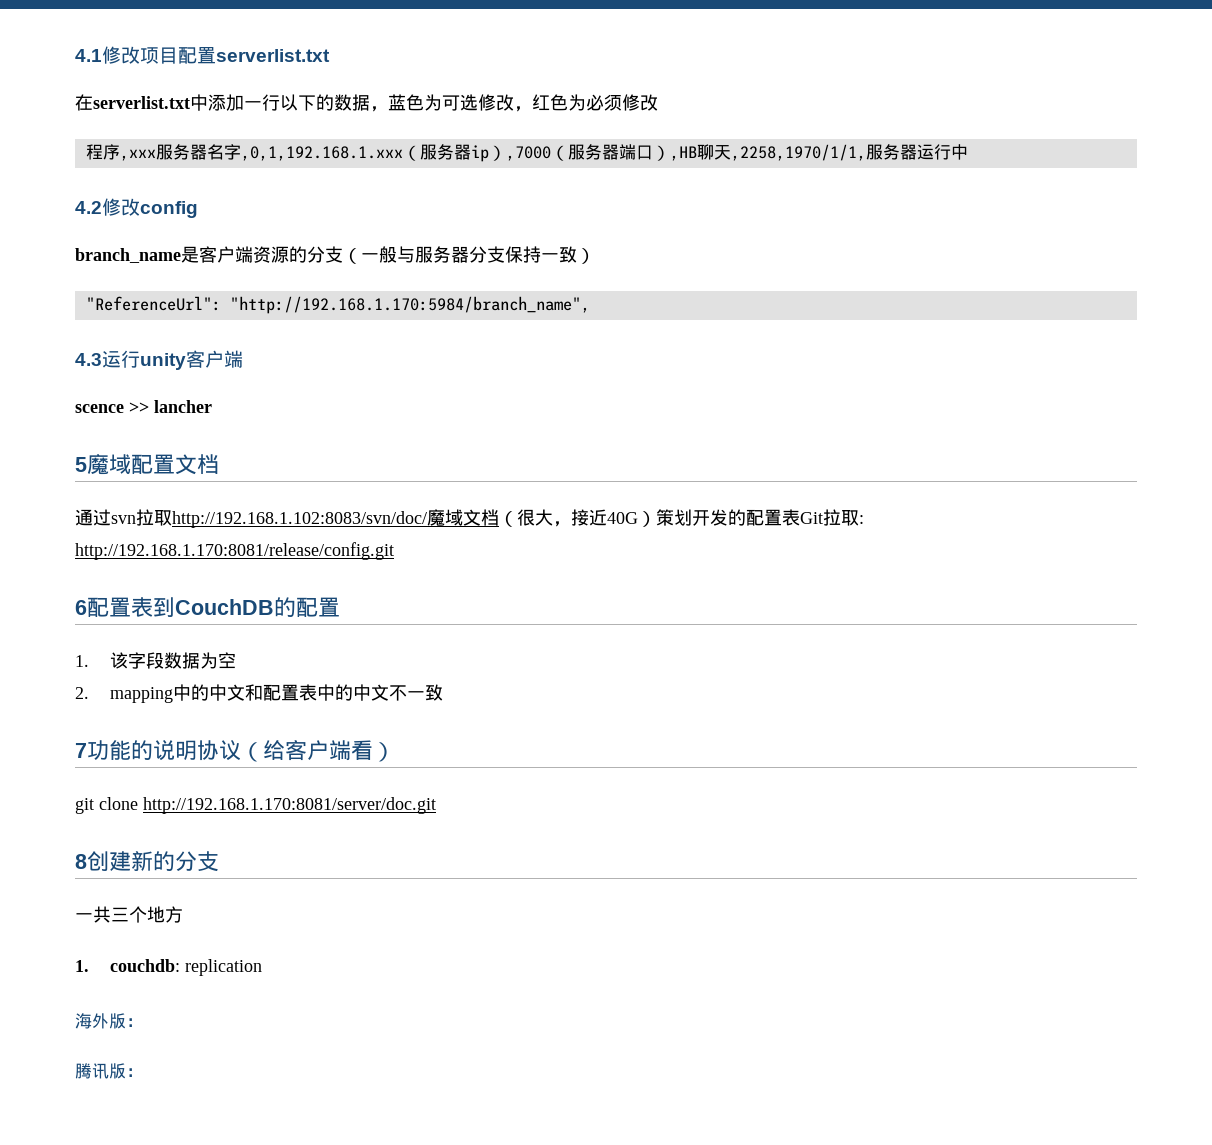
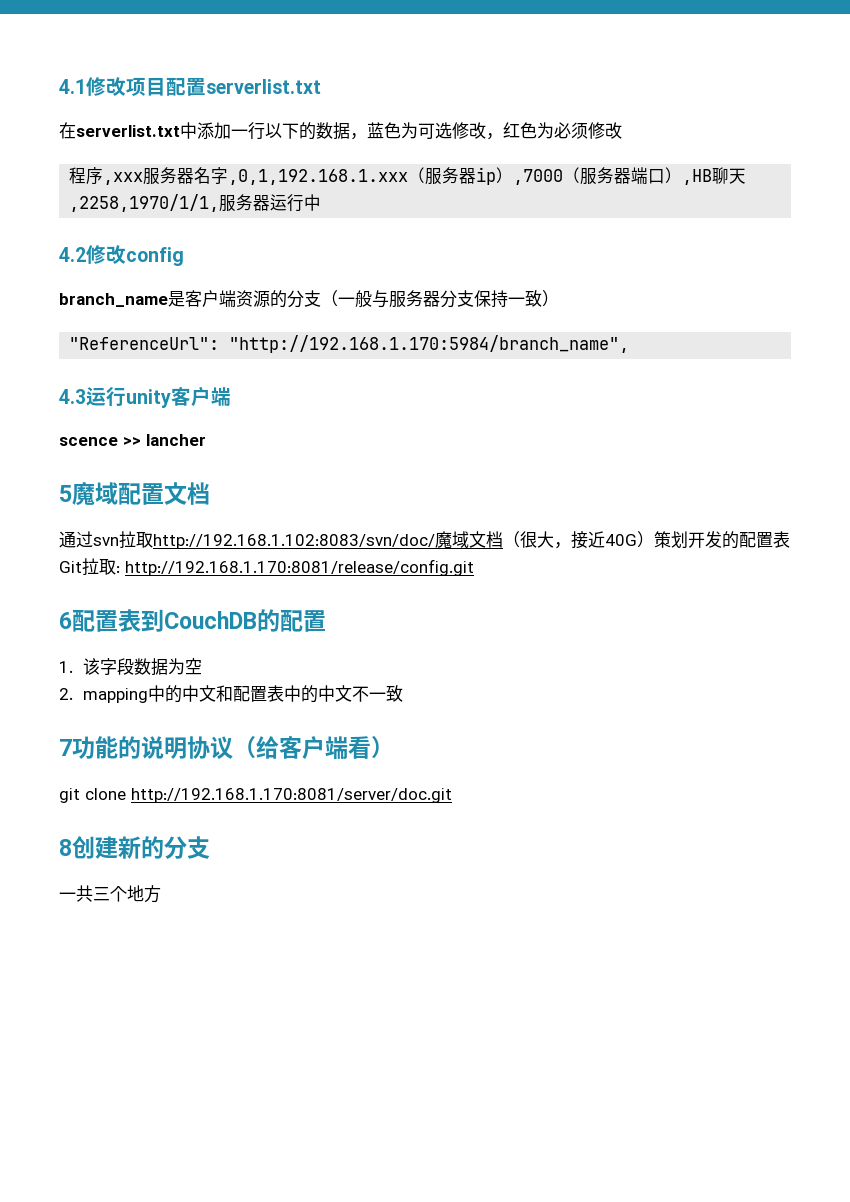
[75,959,262,976] [75,1013,143,1029] [75,1063,143,1079] // 1. couchdb: replication // 海外版： // 腾讯版： -> (161, 894) none

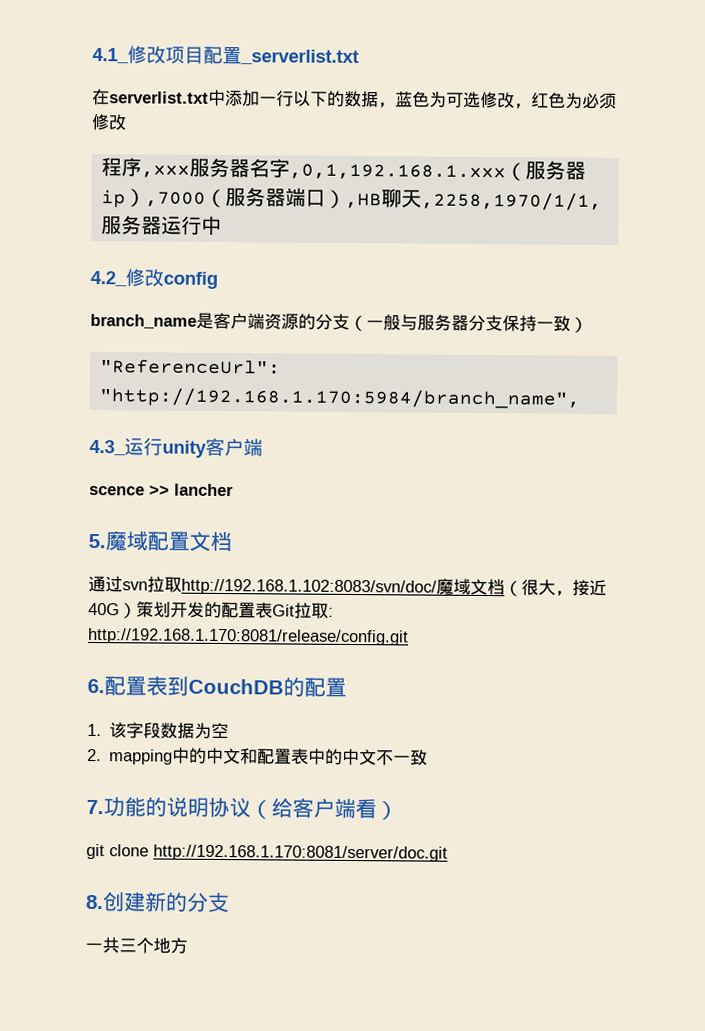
[59,79,86,94] 4.1 -> [92,47,129,64] 4.1_
[206,79,321,94] serverlist.txt -> [240,49,359,66] _serverlist.txt
[59,247,86,262] 4.2 -> [90,270,127,287] 4.2_
[59,389,86,404] 4.3 -> [89,439,126,456] 4.3_
[59,485,72,502] 5 -> [88,533,106,549] 5.
[59,612,72,629] 6 -> [87,678,105,694] 6.
[59,739,72,756] 7 -> [86,799,104,815] 7.
[59,839,72,856] 8 -> [85,894,104,910] 8.

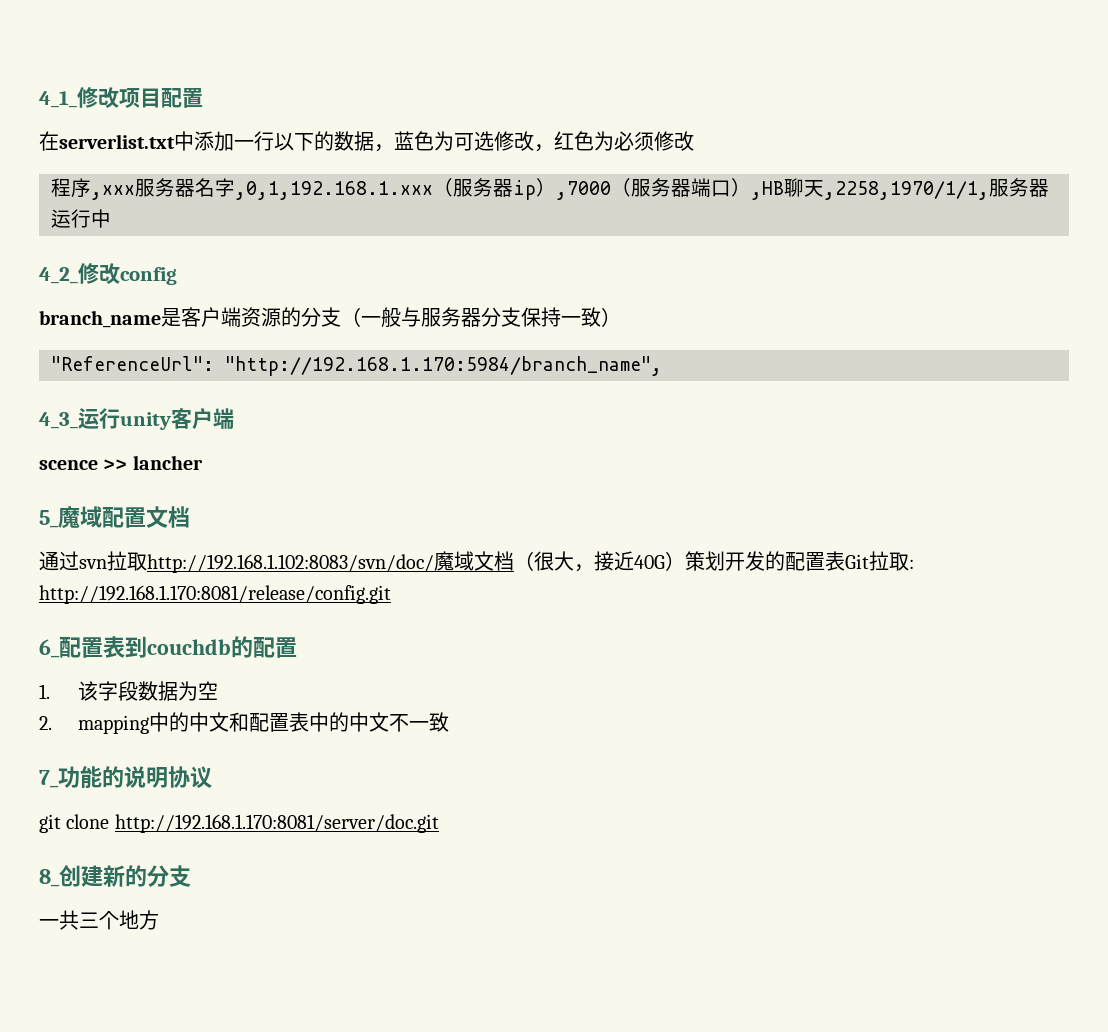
[92,47,129,64] 4.1_ -> [39,91,77,108] 4_1_
[240,49,359,66] _serverlist.txt -> (203, 98) none
[90,270,127,287] 4.2_ -> [39,267,78,284] 4_2_
[89,439,126,456] 4.3_ -> [39,412,78,429] 4_3_
[88,533,106,549] 5. -> [39,510,59,528] 5_
[87,678,105,694] 6. -> [39,639,60,658] 6_
[188,678,284,695] CouchDB -> [147,639,231,655] couchdb
[86,799,104,815] 7. -> [39,770,59,788] 7_
[250,797,398,821] （给客户端看） -> (212, 777) none
[85,894,104,910] 8. -> [39,869,60,887] 8_

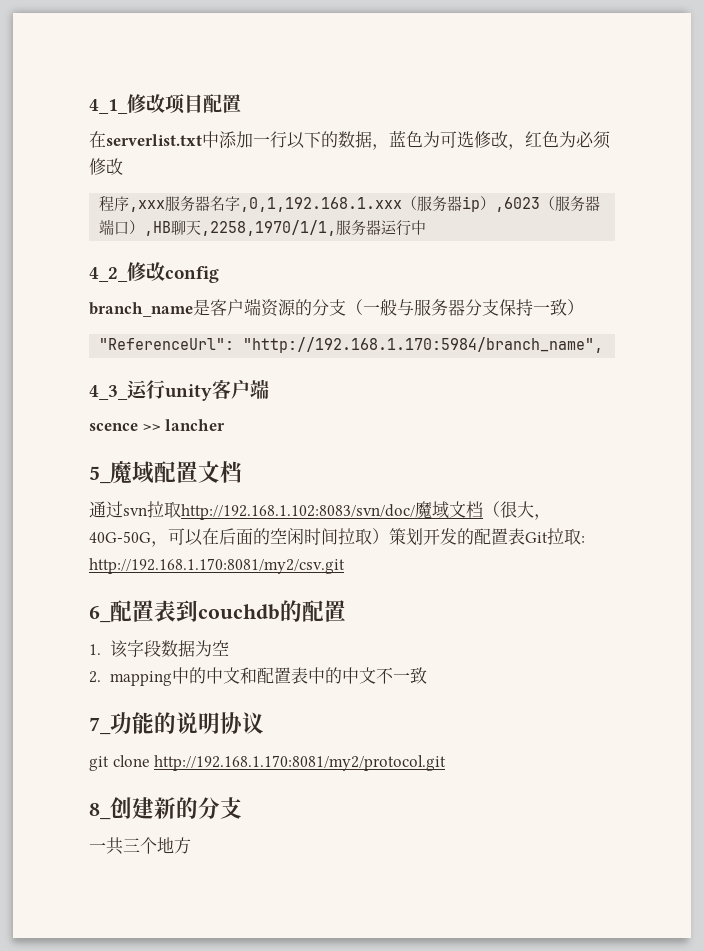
[556,181,611,200] ,7000 -> [495,197,541,212] ,6023
[594,551,665,571] 接近40G -> [89,527,372,547] 40G-50G，可以在后面的空闲时间拉取
[39,585,391,604] http://192.168.1.170:8081/release/config.git -> [89,558,345,574] http://192.168.1.170:8081/my2/csv.git
[114,814,439,833] http://192.168.1.170:8081/server/doc.git -> [154,755,447,771] http://192.168.1.170:8081/my2/protocol.git

